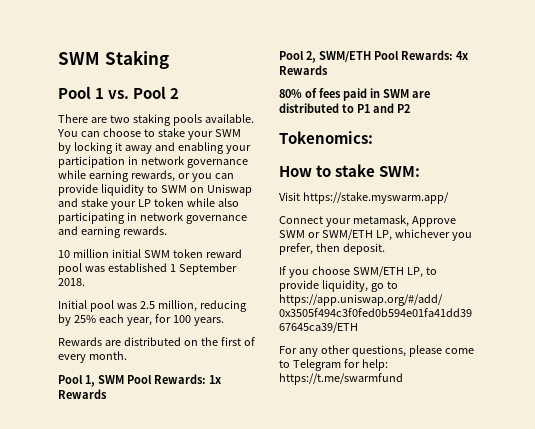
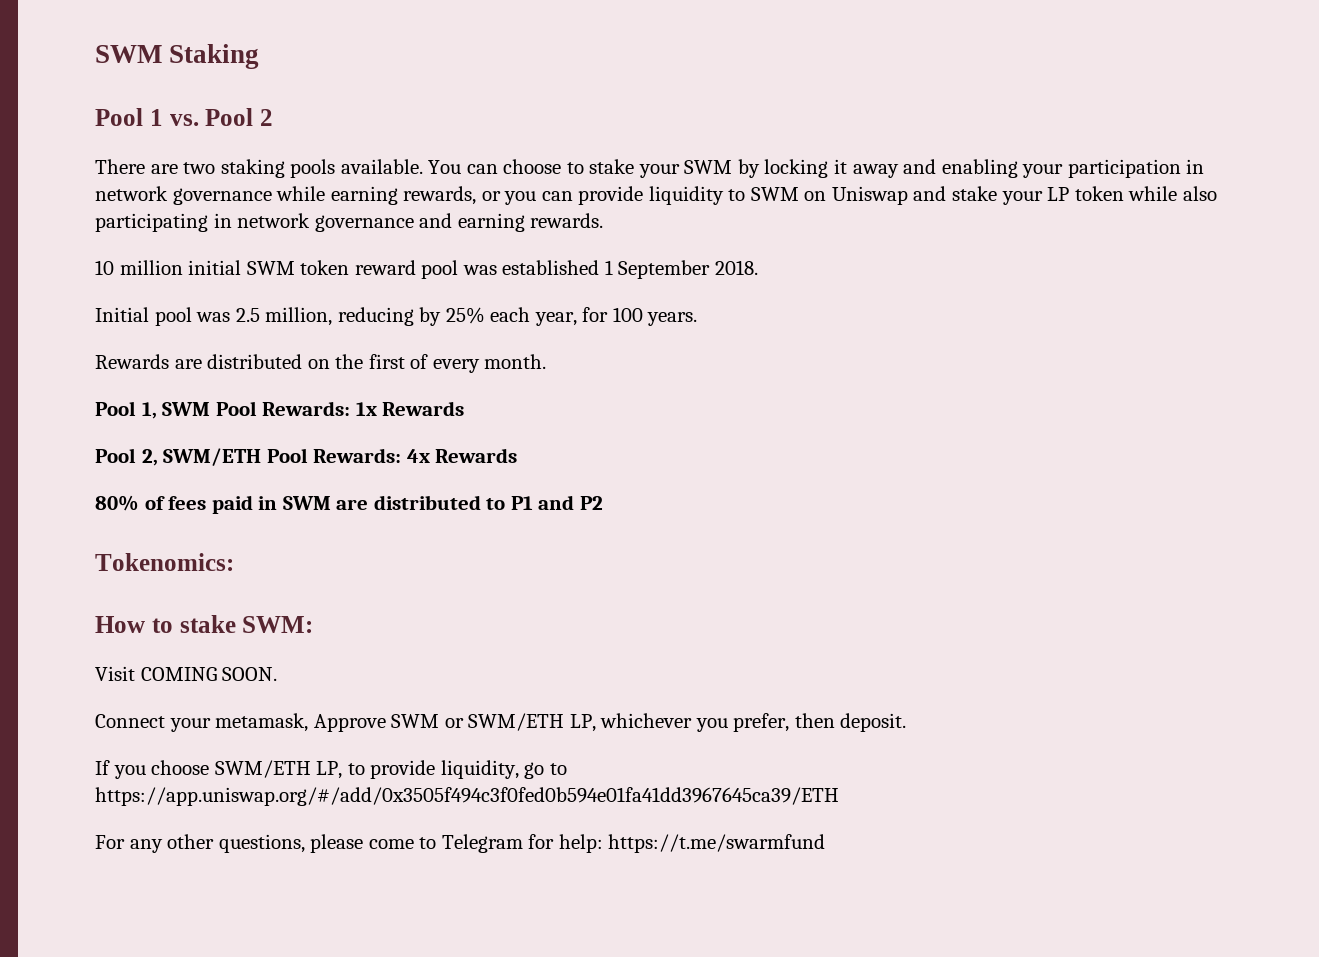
[302,192,449,204] https://stake.myswarm.app/ -> [140,667,278,681] COMING SOON.

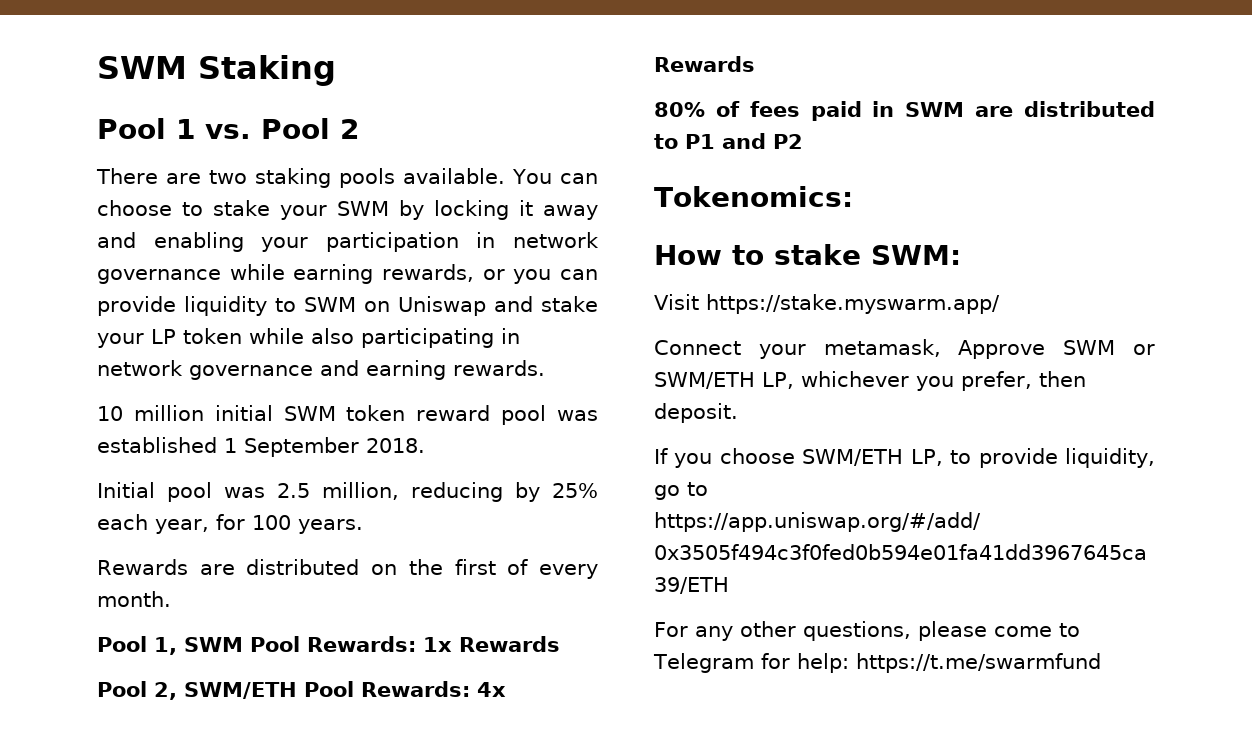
[140,667,278,681] COMING SOON. -> [706,294,1000,314] https://stake.myswarm.app/

